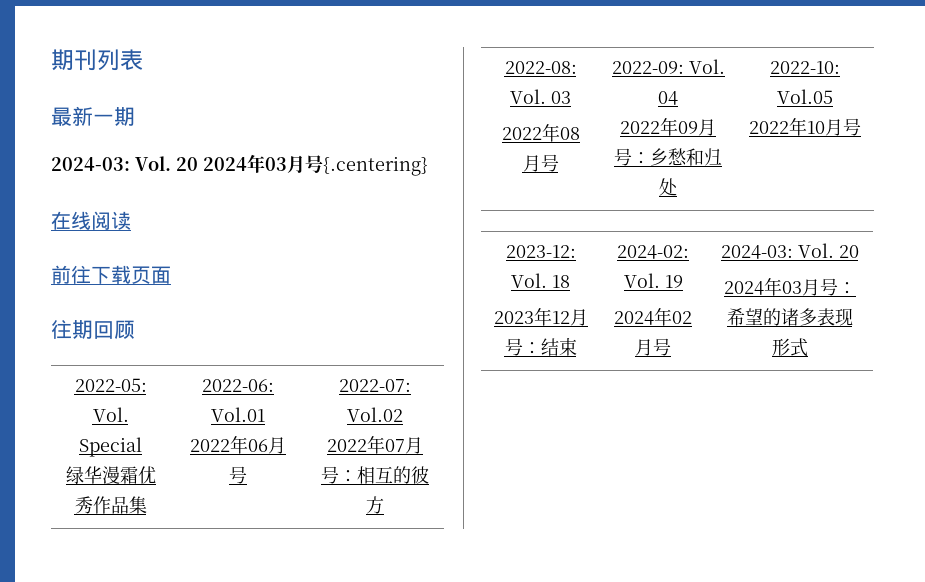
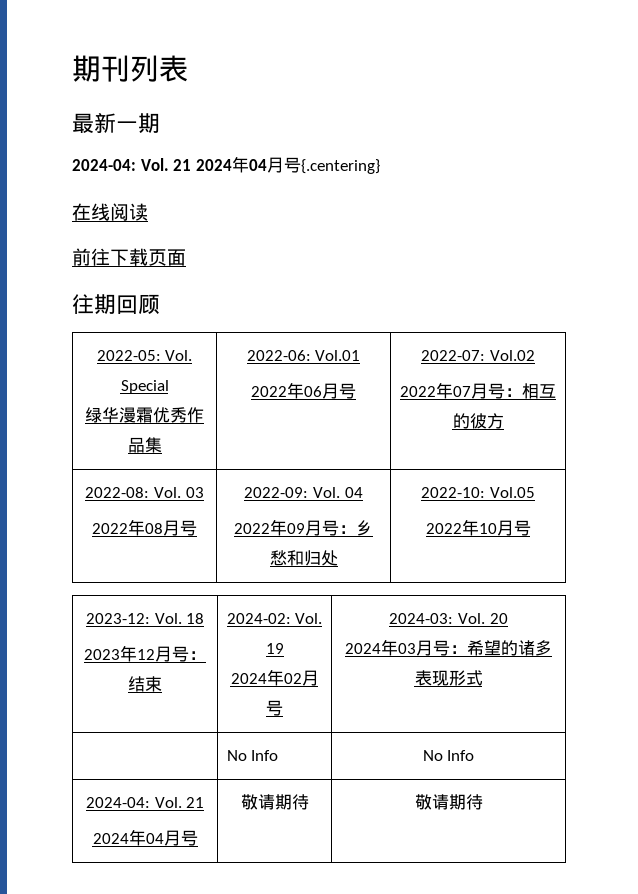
[51,154,287,173] 2024-03: Vol. 20 2024年03 -> [72,156,267,173] 2024-04: Vol. 21 2024年04
(808, 347) none -> [226,750,279,761] [422,750,475,761] [85,797,205,808] [92,829,198,846] [240,794,309,810] [414,794,483,810] // | No Info | No Info // 2024-04: Vol. 21 // 2024年04月号 | 敬请期待 | 敬请期待

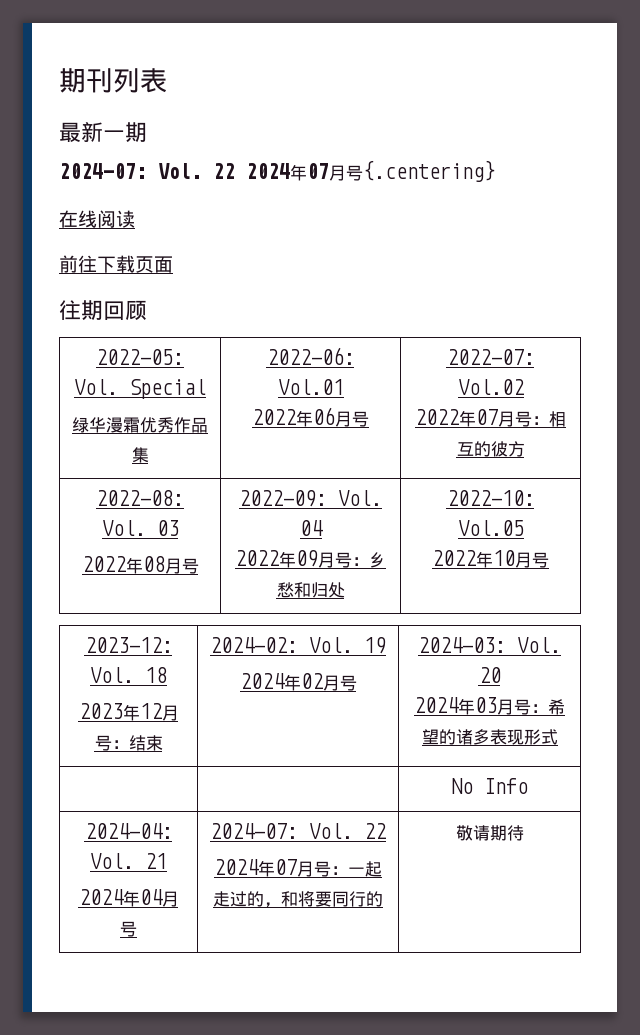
[72,156,267,173] 2024-04: Vol. 21 2024年04 -> [59,163,329,181] 2024-07: Vol. 22 2024年07
[226,750,279,761] No Info -> (558, 737) none
[240,794,309,810] 敬请期待 -> [210,823,386,839] [214,859,382,877] [213,891,383,908] 2024-07: Vol. 22 // 2024年07月号：一起走过的，和将要同行的

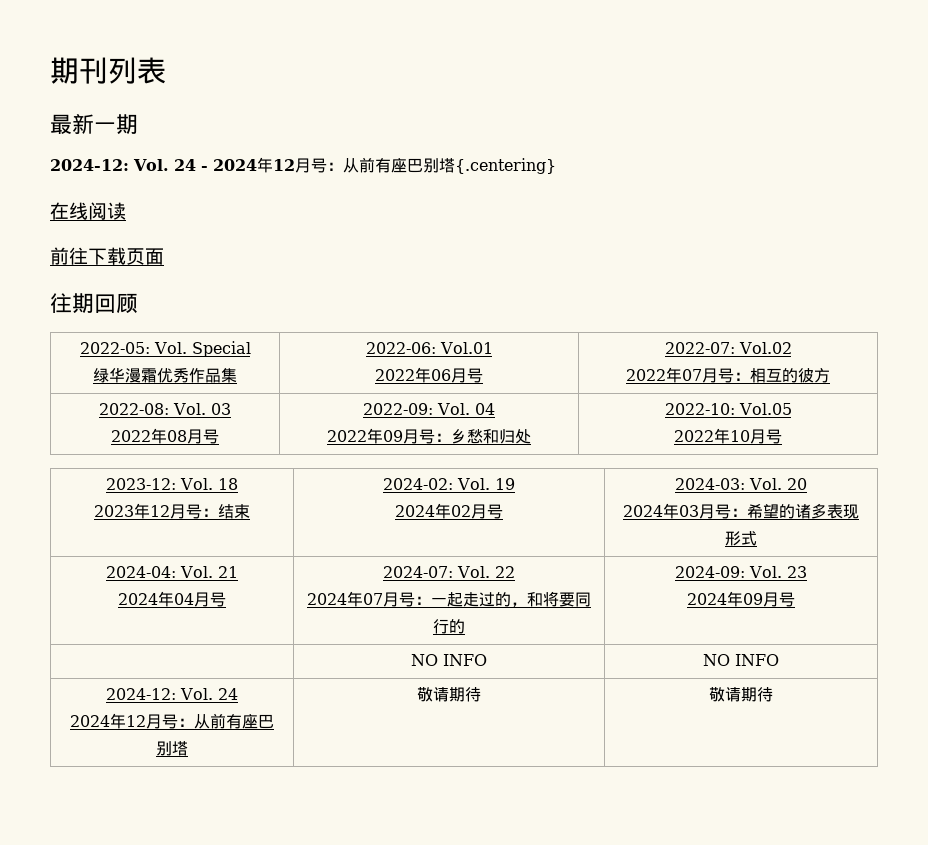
[59,163,363,181] 2024-07: Vol. 22 2024年07月号 -> [50,157,455,173] 2024-12: Vol. 24 - 2024年12月号：从前有座巴别塔
[451,778,528,794] // | | No Info -> (757, 538) none
[455,825,524,841] | 敬请期待 -> [675,566,807,578] [687,591,795,607] [410,654,487,666] [703,654,779,666] [106,688,238,700] [70,713,274,729] [156,741,188,756] [416,687,481,702] [709,687,773,702] | 2024-09: Vol. 23 // 2024年09月号 // | NO INFO | NO INFO // 2024-12: Vol. 24 // 2024年12月号：从前有座巴别塔 | 敬请期待 | 敬请期待

